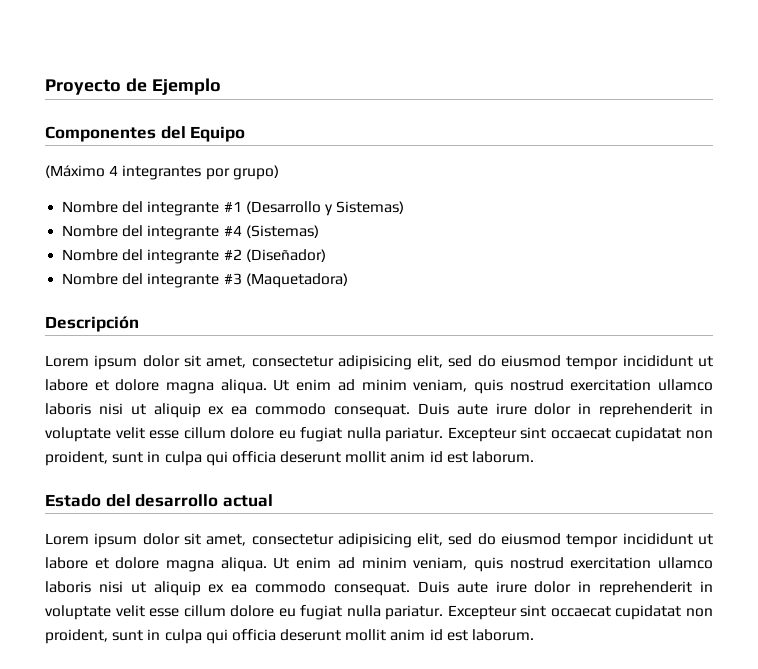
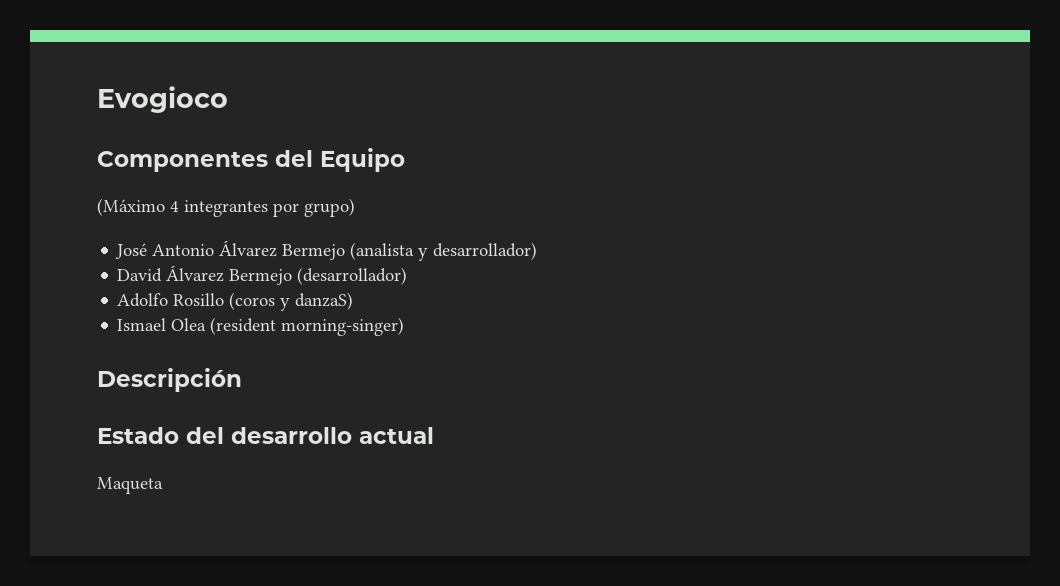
[45,78,221,95] Proyecto de Ejemplo -> [97,86,228,113] Evogioco
[62,201,405,216] [62,225,319,240] [62,249,326,264] [62,273,348,288] [45,316,139,332] [45,355,713,370] [45,379,713,394] [45,403,713,418] [45,427,714,442] [45,451,535,466] [45,494,273,507] [45,533,713,548] [45,557,713,572] [45,581,713,596] [45,605,714,620] [45,629,535,644] Nombre del integrante #1 (Desarrollo y Sistemas) // Nombre del integrante #4 (Sistemas) // Nombre del integrante #2 (Diseñador) // Nombre del integrante #3 (Maquetadora) // Descripción // Lorem ipsum dolor sit amet, consectetur adipisicing elit, sed do eiusmod tempor incididunt ut labore et dolore magna aliqua. Ut enim ad minim veniam, quis nostrud exercitation ullamco laboris nisi ut aliquip ex ea commodo consequat. Duis aute irure dolor in reprehenderit in voluptate velit esse cillum dolore eu fugiat nulla pariatur. Excepteur sint occaecat cupidatat non proident, sunt in culpa qui officia deserunt mollit anim id est laborum. // Estado del desarrollo actual // Lorem ipsum dolor sit amet, consectetur adipisicing elit, sed do eiusmod tempor incididunt ut labore et dolore magna aliqua. Ut enim ad minim veniam, quis nostrud exercitation ullamco laboris nisi ut aliquip ex ea commodo consequat. Duis aute irure dolor in reprehenderit in voluptate velit esse cillum dolore eu fugiat nulla pariatur. Excepteur sint occaecat cupidatat non proident, sunt in culpa qui officia deserunt mollit anim id est laborum. -> [115,240,538,261] [117,265,408,285] [117,292,354,311] [117,317,405,336] [97,368,242,392] [97,427,434,444] [97,477,163,494] José Antonio Álvarez Bermejo (analista y desarrollador) // David Álvarez Bermejo (desarrollador) // Adolfo Rosillo (coros y danzaS) // Ismael Olea (resident morning-singer) // Descripción // Estado del desarrollo actual // Maqueta

